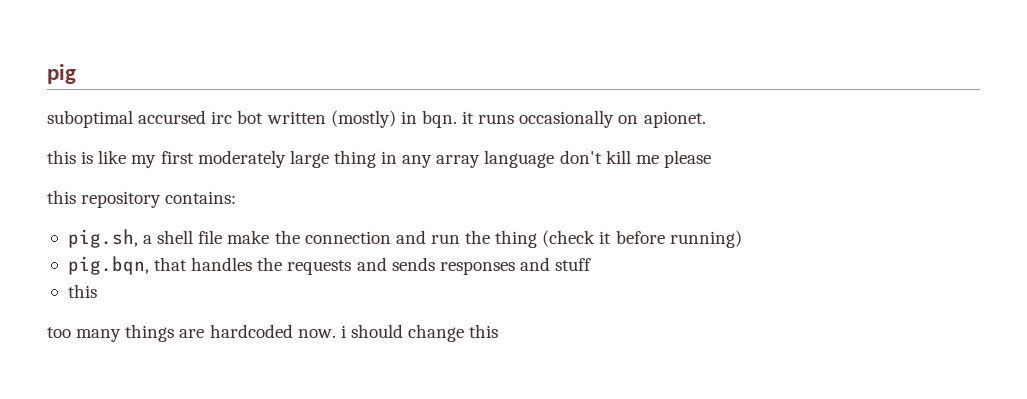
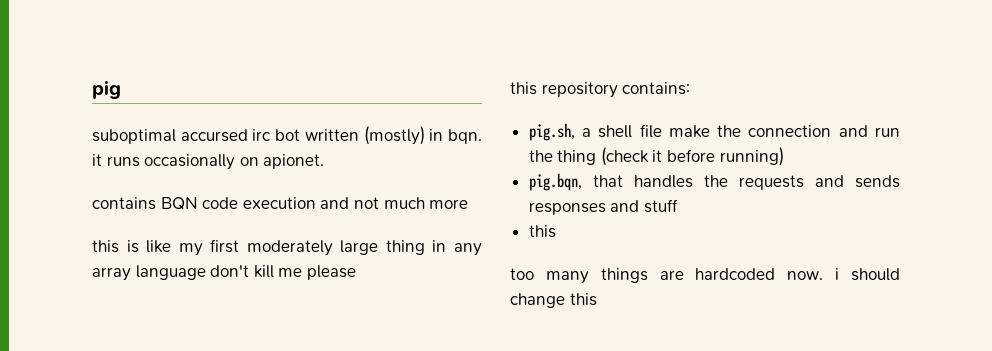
(706, 119) none -> [92,197,469,210] // contains BQN code execution and not much more

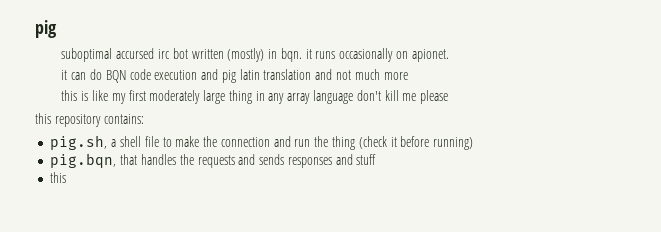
[92,197,156,210] contains -> [61,69,102,80] it can do
(350, 203) none -> [221,69,333,83] pig latin translation and
(662, 131) none -> [162,137,172,147] to
[510,268,900,284] [510,293,597,308] // too many things are hardcoded now. i should change this -> (67, 177) none

